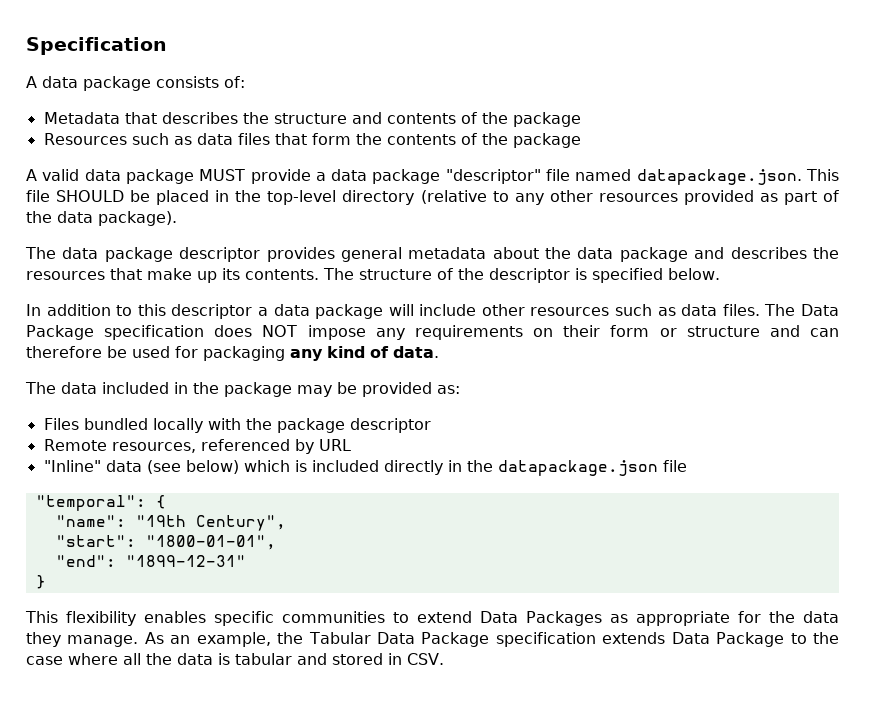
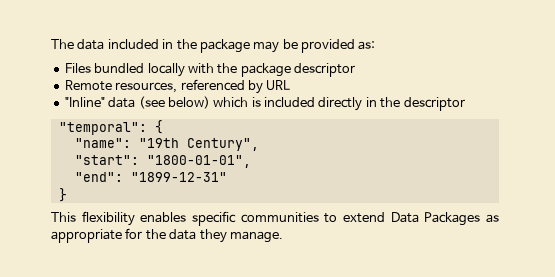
[26,37,167,55] [26,76,245,91] [43,112,581,127] [43,133,581,148] [26,169,839,185] [26,190,839,205] [26,211,177,226] [25,247,839,262] [26,268,720,283] [26,304,840,319] [26,325,840,340] [26,346,439,361] Specification // A data package consists of: // Metadata that describes the structure and contents of the package // Resources such as data files that form the contents of the package // A valid data package MUST provide a data package "descriptor" file named datapackage.json. This file SHOULD be placed in the top-level directory (relative to any other resources provided as part of the data package). // The data package descriptor provides general metadata about the data package and describes the resources that make up its contents. The structure of the descriptor is specified below. // In addition to this descriptor a data package will include other resources such as data files. The Data Package specification does NOT impose any requirements on their form or structure and can therefore be used for packaging any kind of data. // -> (51, 44) none
[497,460,687,476] datapackage.json file -> [403,97,465,111] descriptor
[144,632,839,647] [26,653,444,665] As an example, the Tabular Data Package specification extends Data Package to the case where all the data is tabular and stored in CSV. -> (283, 237) none

